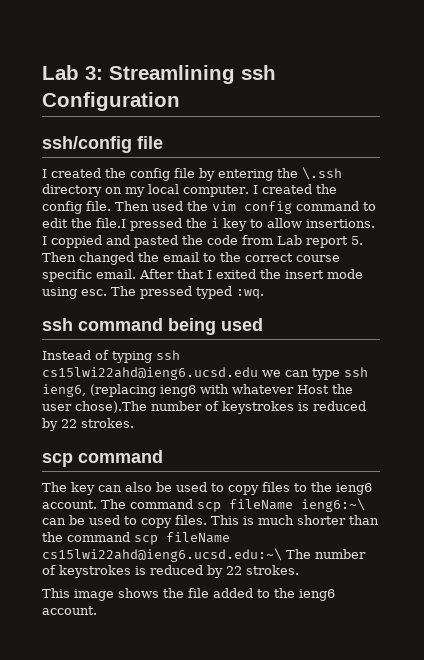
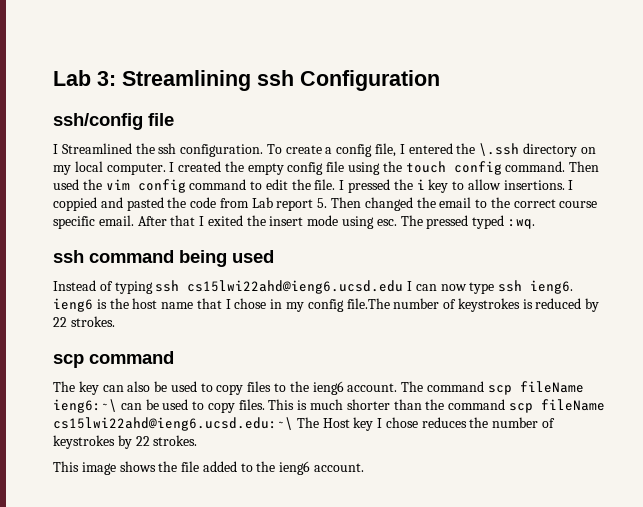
[51,168,273,181] created the config file by entering -> [61,143,453,157] Streamlined the ssh configuration. To create a config file, I entered
[42,201,111,214] config file. -> [247,161,566,175] empty config file using the touch config command.
[96,218,126,228] file.I -> [314,179,345,190] file. I
[262,367,368,380] [42,384,353,397] [42,401,147,413] we can type ssh ieng6, (replacing ieng6 with whatever Host the user chose).The -> [407,280,574,294] [53,298,390,312] I can now type ssh ieng6. ieng6 is the host name that I chose in my config file.The
[315,549,366,559] [42,565,203,578] number of keystrokes is reduced -> [322,417,556,431] [53,435,115,449] Host key I chose reduces the number of keystrokes

